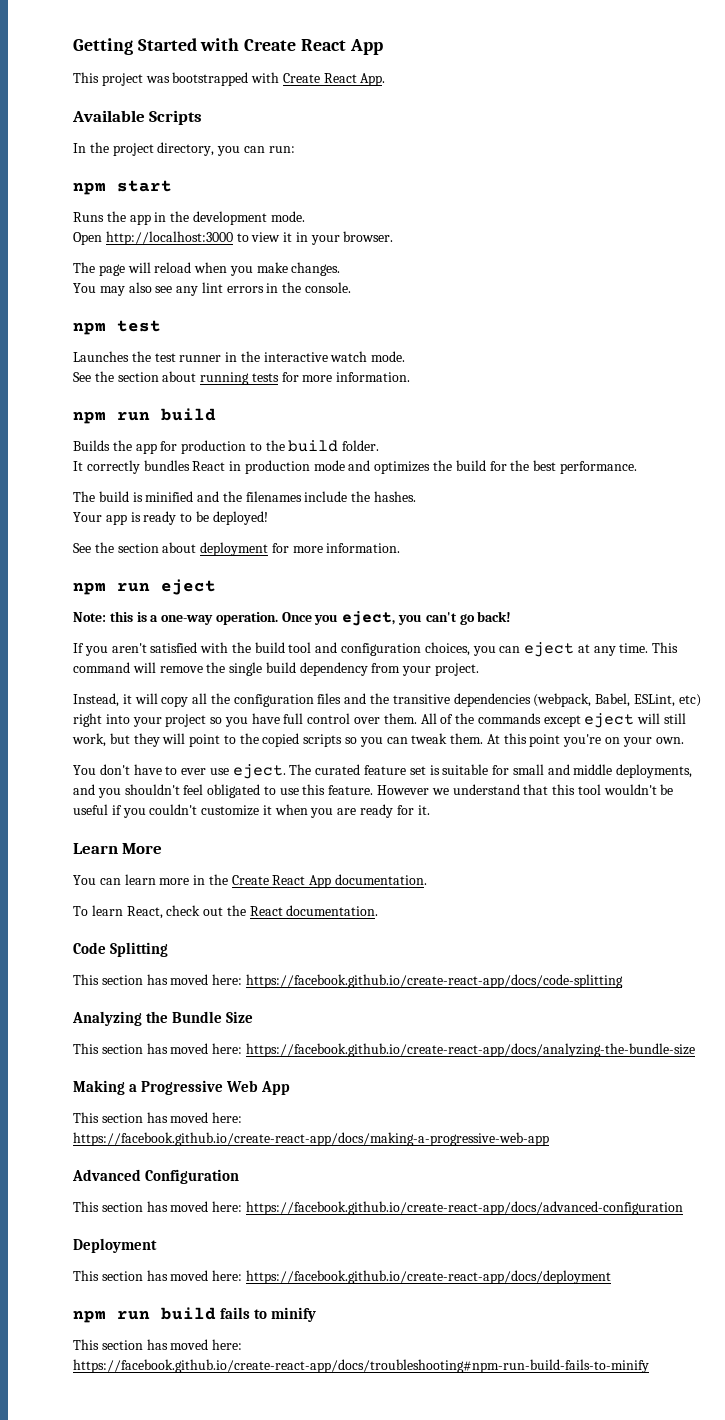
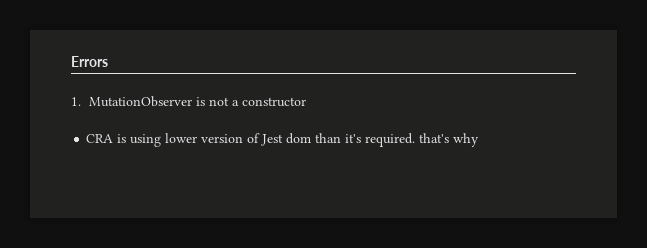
[73,38,383,55] [73,72,386,86] [72,110,203,125] [73,142,295,156] [73,180,172,195] [73,211,305,225] [73,231,394,245] [73,262,341,276] [73,282,352,296] [73,320,161,335] [73,351,406,362] [73,371,411,385] [73,408,216,424] [73,440,380,454] [73,460,637,474] [73,491,417,502] [73,511,268,525] [73,542,401,556] [73,579,216,595] [73,611,512,626] [73,642,679,657] [73,662,480,676] [73,693,701,707] [73,713,687,728] [72,733,684,747] [73,764,693,779] [73,784,674,798] [73,804,430,818] [73,843,163,854] [73,874,428,888] [73,905,379,919] [73,942,169,957] [73,974,623,988] [72,1011,254,1026] [73,1043,695,1057] [73,1080,291,1095] [73,1112,243,1123] [73,1132,549,1146] [72,1169,240,1184] [73,1201,683,1215] [73,1238,157,1253] [73,1270,611,1284] [73,1307,317,1323] [73,1339,243,1350] [73,1359,649,1373] Getting Started with Create React App // This project was bootstrapped with Create React App. // Available Scripts // In the project directory, you can run: // npm start // Runs the app in the development mode. // Open http://localhost:3000 to view it in your browser. // The page will reload when you make changes. // You may also see any lint errors in the console. // npm test // Launches the test runner in the interactive watch mode. // See the section about running tests for more information. // npm run build // Builds the app for production to the build folder. // It correctly bundles React in production mode and optimizes the build for the best performance. // The build is minified and the filenames include the hashes. // Your app is ready to be deployed! // See the section about deployment for more information. // npm run eject // Note: this is a one-way operation. Once you eject, you can't go back! // If you aren't satisfied with the build tool and configuration choices, you can eject at any time. This command will remove the single build dependency from your project. // Instead, it will copy all the configuration files and the transitive dependencies (webpack, Babel, ESLint, etc) right into your project so you have full control over them. All of the commands except eject will still work, but they will point to the copied scripts so you can tweak them. At this point you're on your own. // You don't have to ever use eject. The curated feature set is suitable for small and middle deployments, and you shouldn't feel obligated to use this feature. However we understand that this tool wouldn't be useful if you couldn't customize it when you are ready for it. // Learn More // You can learn more in the Create React App documentation. // To learn React, check out the React documentation. // Code Splitting // This section has moved here: https://facebook.github.io/create-react-app/docs/code-splitting // Analyzing the Bundle Size // This section has moved here: https://facebook.github.io/create-react-app/docs/analyzing-the-bundle-size // Making a Progressive Web App // This section has moved here: https://facebook.github.io/create-react-app/docs/making-a-progressive-web-app // Advanced Configuration // This section has moved here: https://facebook.github.io/create-react-app/docs/advanced-configuration // Deployment // This section has moved here: https://facebook.github.io/create-react-app/docs/deployment // npm run build fails to minify // This section has moved here: https://facebook.github.io/create-react-app/docs/troubleshooting#npm-run-build-fails-to-minify -> [71,56,108,67] [71,96,307,107] [86,133,480,147] Errors // 1. MutationObserver is not a constructor // CRA is using lower version of Jest dom than it's required. that's why

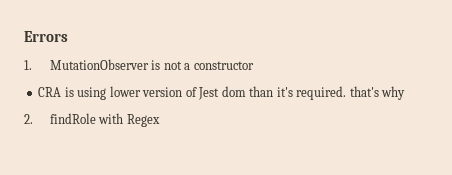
(480, 140) none -> [24,113,160,127] // 2. findRole with Regex

